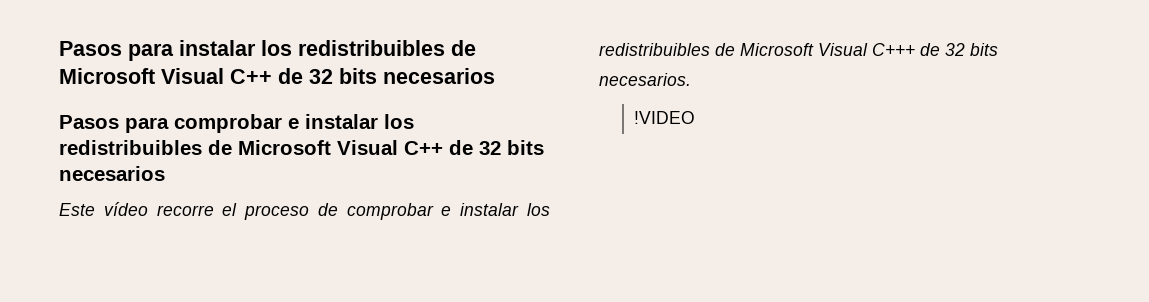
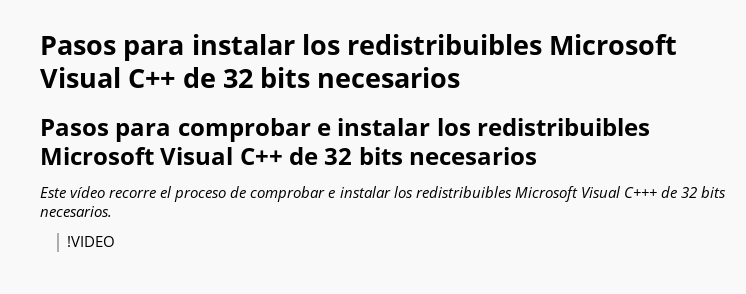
[451,40,476,56] de -> (543, 44) none
[208,140,232,155] de -> (651, 127) none
[715,43,735,56] de -> (512, 192) none

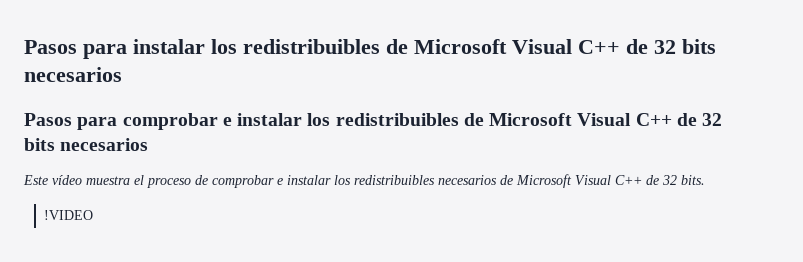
(543, 44) none -> [386,39,408,54] de
(651, 127) none -> [463,113,484,126] de
[109,190,157,198] recorre -> [86,176,130,185] muestra
[514,186,726,202] [40,206,112,217] Microsoft Visual C+++ de 32 bits necesarios. -> [438,174,705,188] necesarios de Microsoft Visual C++ de 32 bits.

